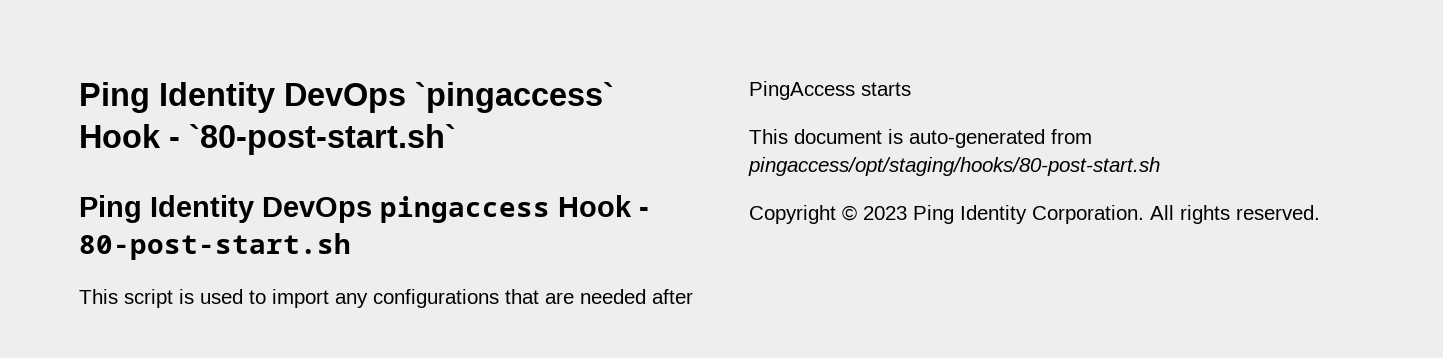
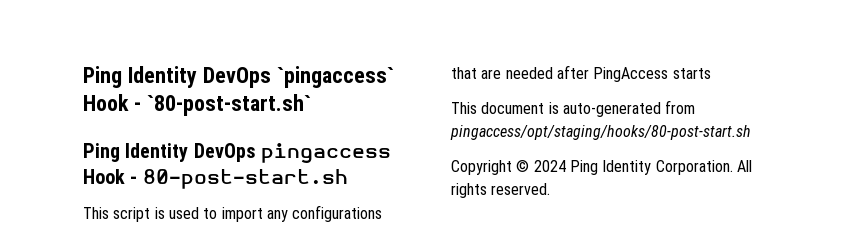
[863,206,907,220] 2023 -> [533,160,566,172] 2024

